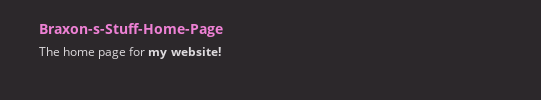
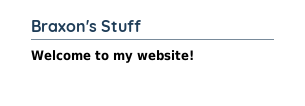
[39,23,223,37] [39,47,146,59] Braxon-s-Stuff-Home-Page // The home page for -> [31,20,142,32] [31,50,109,61] Braxon's Stuff // Welcome to

